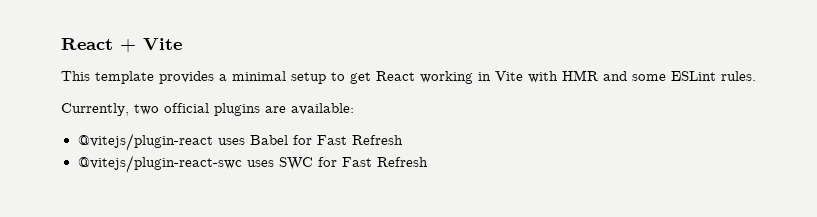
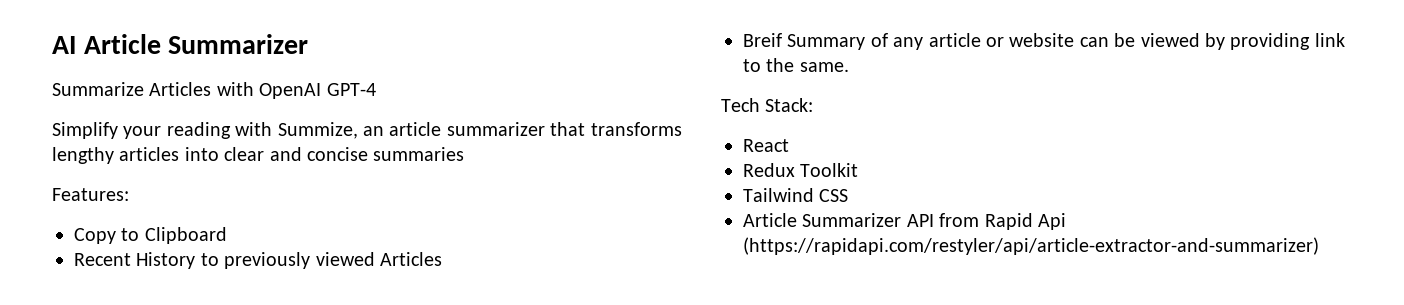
[61,38,182,52] [61,70,756,84] [61,103,354,116] [77,133,403,151] [77,155,428,173] React + Vite // This template provides a minimal setup to get React working in Vite with HMR and some ESLint rules. // Currently, two official plugins are available: // @vitejs/plugin-react uses Babel for Fast Refresh // @vitejs/plugin-react-swc uses SWC for Fast Refresh -> [52,34,309,54] [52,82,376,99] [52,122,682,139] [52,147,465,164] [52,188,129,201] [74,227,227,244] [74,252,442,269] [743,33,1345,50] [743,58,849,72] [721,98,814,112] [743,139,789,152] [743,163,859,177] [743,188,849,202] [743,213,1066,230] [743,237,1319,255] AI Article Summarizer // Summarize Articles with OpenAI GPT-4 // Simplify your reading with Summize, an article summarizer that transforms lengthy articles into clear and concise summaries // Features: // Copy to Clipboard // Recent History to previously viewed Articles // Breif Summary of any article or website can be viewed by providing link to the same. // Tech Stack: // React // Redux Toolkit // Tailwind CSS // Article Summarizer API from Rapid Api (https://rapidapi.com/restyler/api/article-extractor-and-summarizer)

